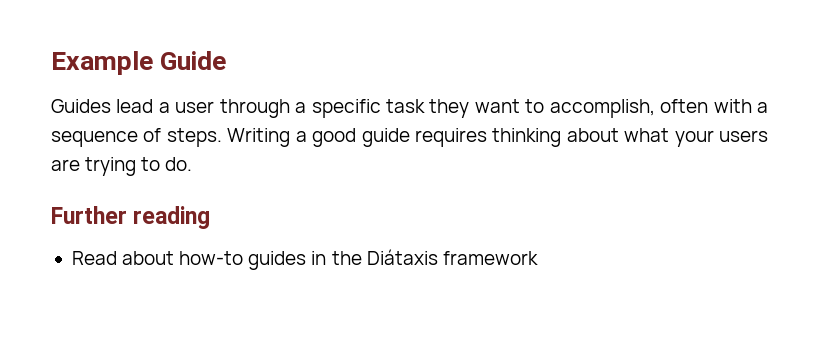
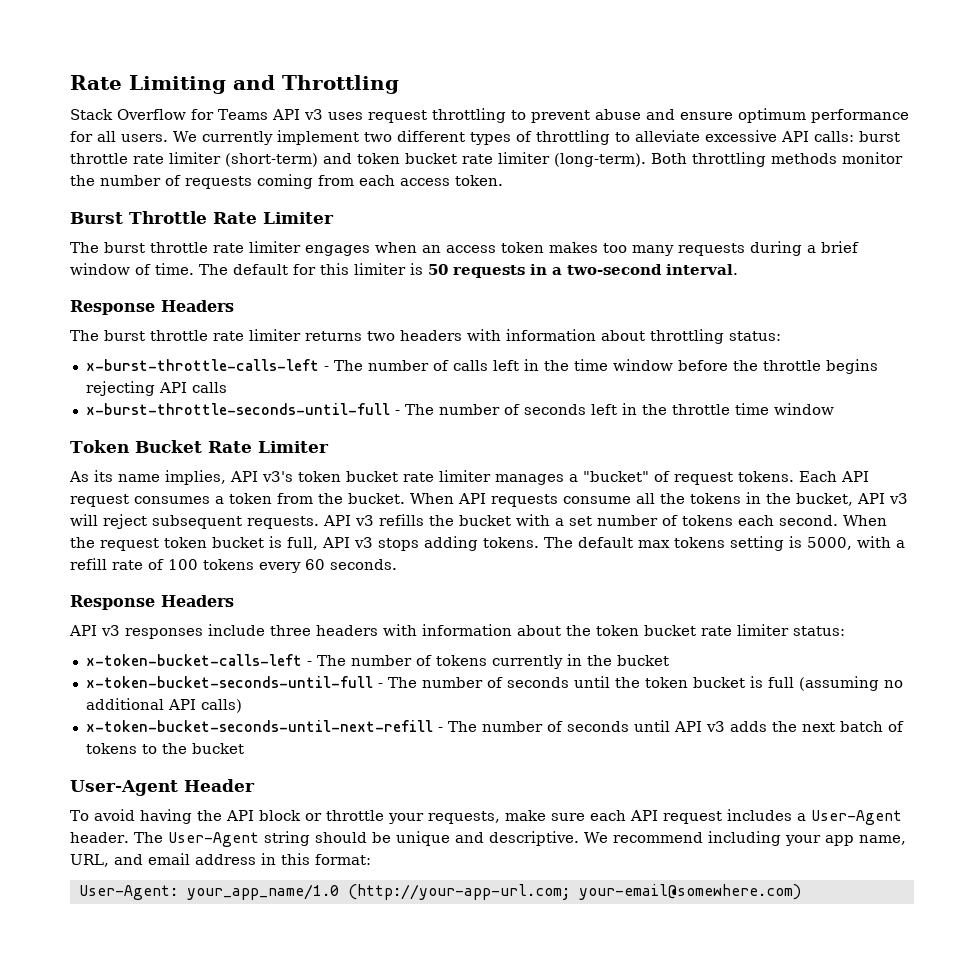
[51,51,227,75] [51,99,769,118] [51,128,768,147] [51,157,193,176] [51,206,211,229] [71,249,538,270] Example Guide // Guides lead a user through a specific task they want to accomplish, often with a sequence of steps. Writing a good guide requires thinking about what your users are trying to do. // Further reading // Read about how-to guides in the Diátaxis framework -> [70,75,399,94] [70,108,909,123] [70,130,900,145] [70,152,903,167] [70,174,503,189] [70,211,334,224] [70,241,859,256] [70,263,738,278] [70,300,234,315] [70,329,781,344] [85,359,878,374] [85,381,227,396] [85,403,834,415] [70,440,329,453] [69,470,869,485] [70,492,908,507] [70,514,887,529] [70,536,905,551] [70,558,397,573] [70,595,234,610] [69,624,845,639] [85,654,669,669] [85,676,903,691] [85,698,242,713] [85,720,904,732] [85,743,244,754] [70,779,255,796] [70,809,902,825] [70,831,906,847] [70,853,371,867] [78,884,801,900] Rate Limiting and Throttling // Stack Overflow for Teams API v3 uses request throttling to prevent abuse and ensure optimum performance for all users. We currently implement two different types of throttling to alleviate excessive API calls: burst throttle rate limiter (short-term) and token bucket rate limiter (long-term). Both throttling methods monitor the number of requests coming from each access token. // Burst Throttle Rate Limiter // The burst throttle rate limiter engages when an access token makes too many requests during a brief window of time. The default for this limiter is 50 requests in a two-second interval. // Response Headers // The burst throttle rate limiter returns two headers with information about throttling status: // x-burst-throttle-calls-left - The number of calls left in the time window before the throttle begins rejecting API calls // x-burst-throttle-seconds-until-full - The number of seconds left in the throttle time window // Token Bucket Rate Limiter // As its name implies, API v3's token bucket rate limiter manages a "bucket" of request tokens. Each API request consumes a token from the bucket. When API requests consume all the tokens in the bucket, API v3 will reject subsequent requests. API v3 refills the bucket with a set number of tokens each second. When the request token bucket is full, API v3 stops adding tokens. The default max tokens setting is 5000, with a refill rate of 100 tokens every 60 seconds. // Response Headers // API v3 responses include three headers with information about the token bucket rate limiter status: // x-token-bucket-calls-left - The number of tokens currently in the bucket // x-token-bucket-seconds-until-full - The number of seconds until the token bucket is full (assuming no additional API calls) // x-token-bucket-seconds-until-next-refill - The number of seconds until API v3 adds the next batch of tokens to the bucket // User-Agent Header // To avoid having the API block or throttle your requests, make sure each API request includes a User-Agent header. The User-Agent string should be unique and descriptive. We recommend including your app name, URL, and email address in this format: // User-Agent: your_app_name/1.0 (http://your-app-url.com; your-email@somewhere.com)

